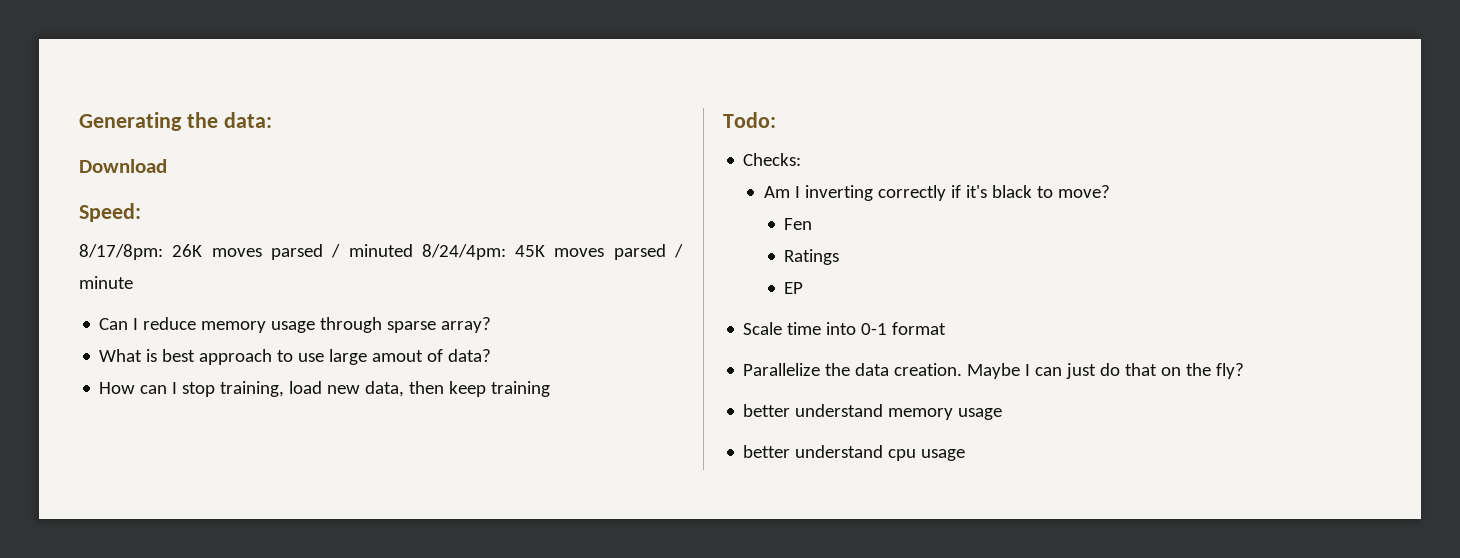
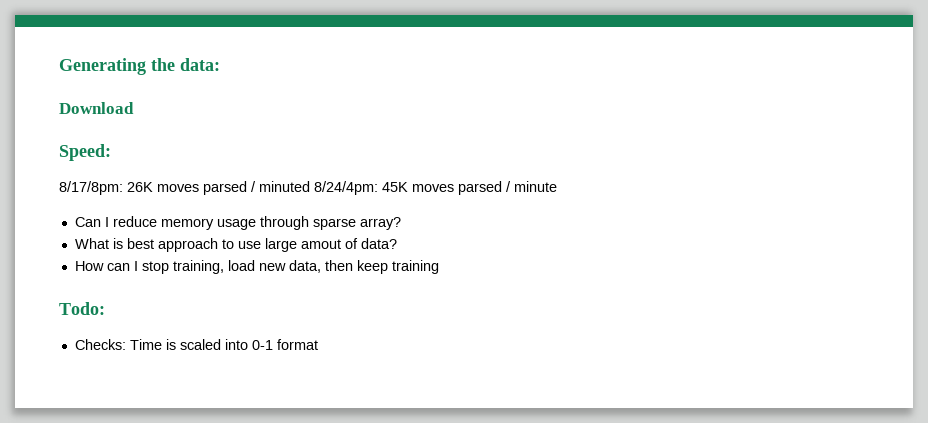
[763,185,1110,201] [784,218,813,230] [784,249,840,265] [784,282,804,294] [743,322,947,335] [743,363,1245,379] [743,404,1003,420] [743,445,966,461] // Am I inverting correctly if it's black to move? // Fen // Ratings // EP // Scale time into 0-1 format // Parallelize the data creation. Maybe I can just do that on the fly? // better understand memory usage // better understand cpu usage -> [129,339,318,350] Time is scaled into 0-1 format

